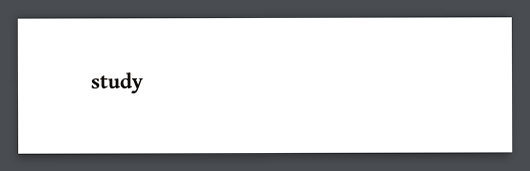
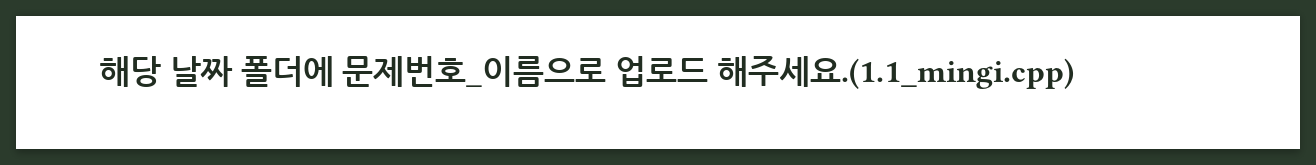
[90,72,144,94] study -> [99,56,1074,89] 해당 날짜 폴더에 문제번호_이름으로 업로드 해주세요.(1.1_mingi.cpp)

